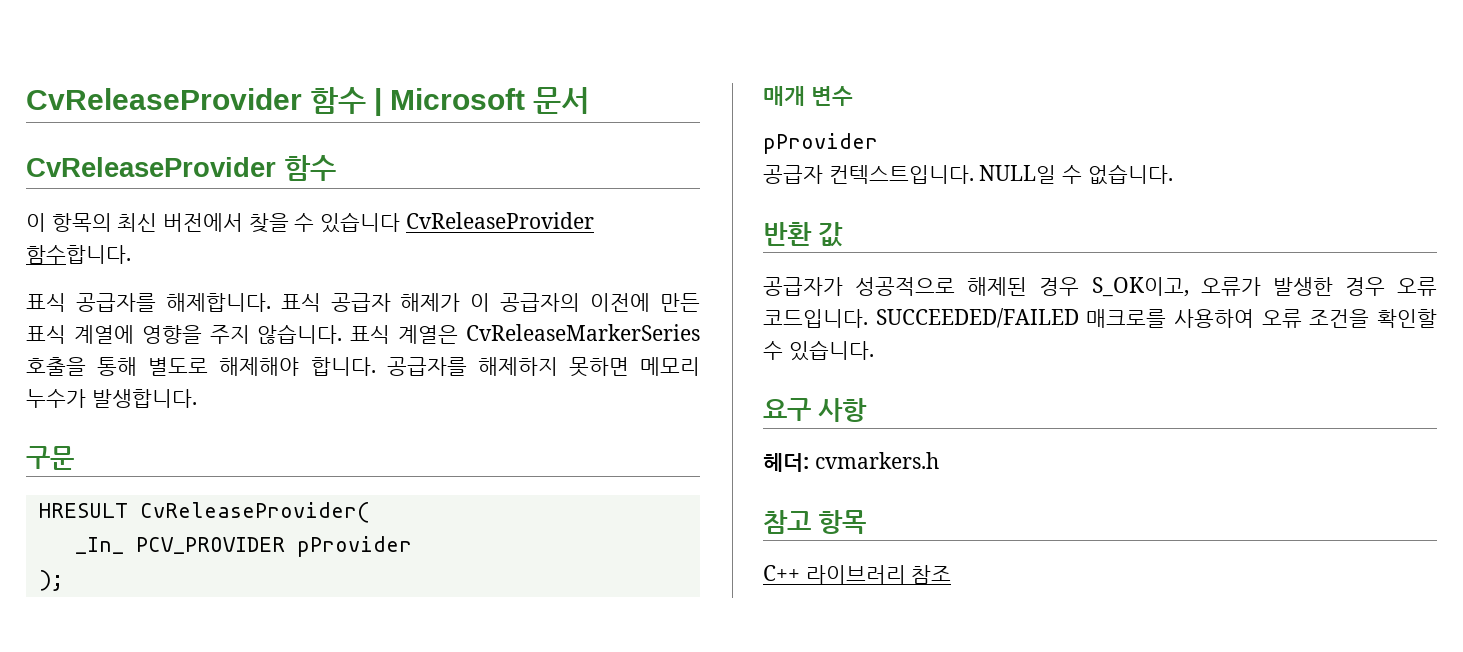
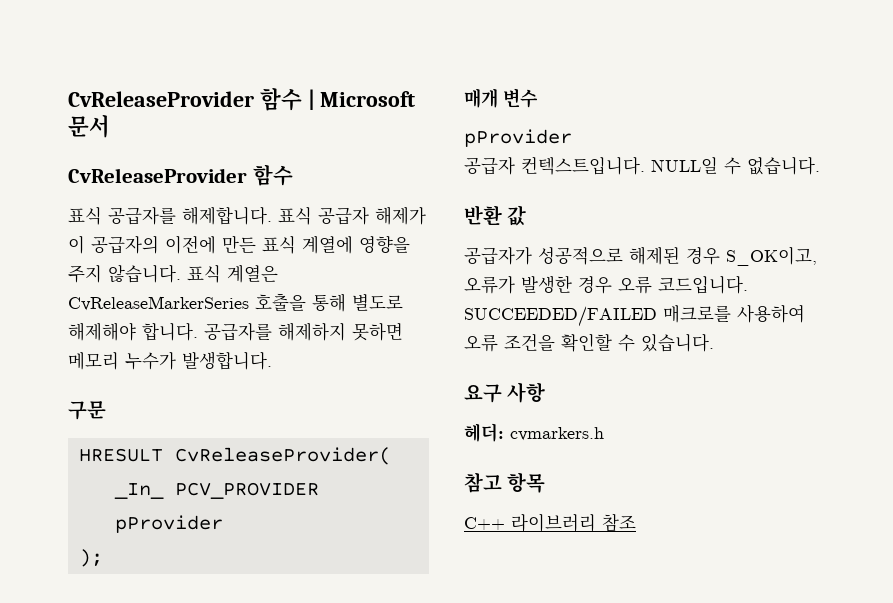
[26,212,594,233] [26,245,131,264] // 이 항목의 최신 버전에서 찾을 수 있습니다 CvReleaseProvider 함수합니다. -> (293, 175) none

